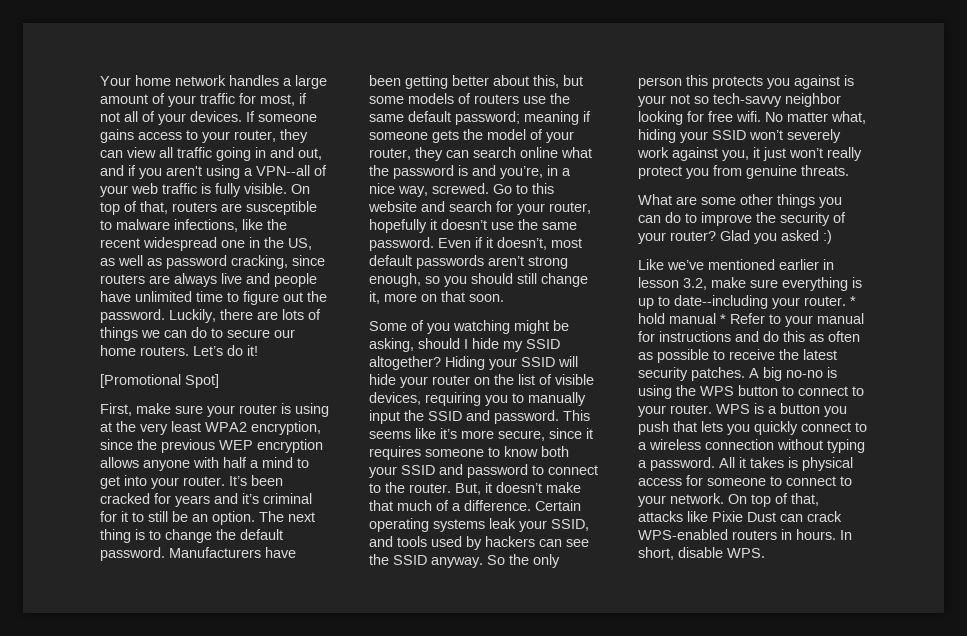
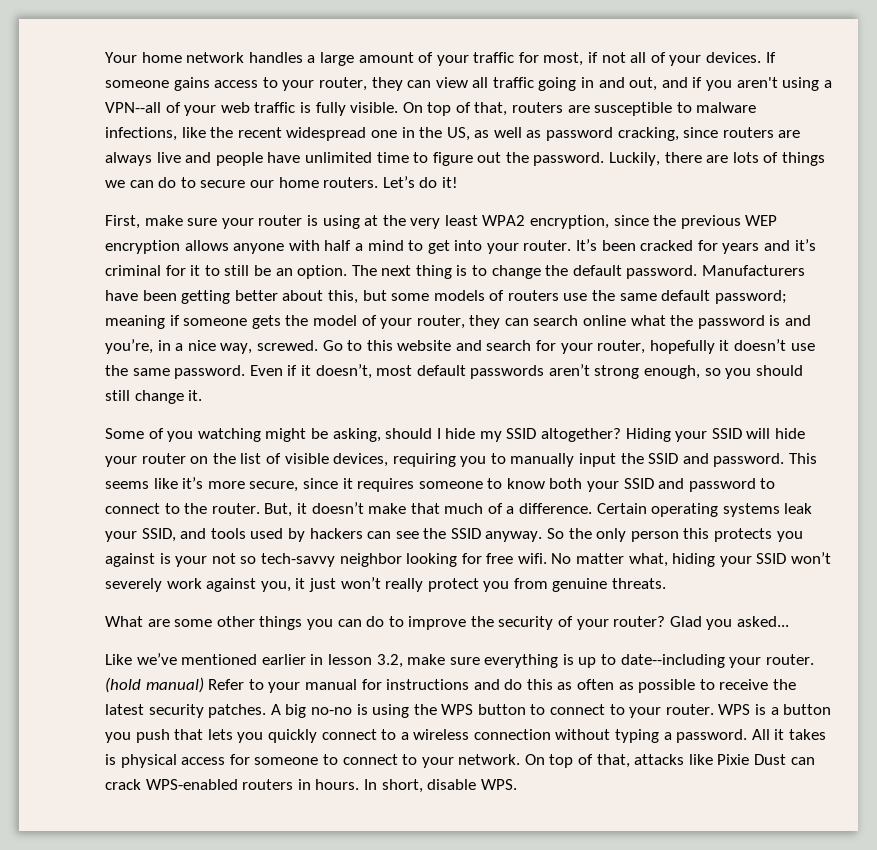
[100,374,219,388] // [Promotional Spot] -> (458, 182) none
[369,291,504,304] it, more on that soon. -> [188,390,203,401] it.
[781,230,832,244] asked :) -> [737,616,790,627] asked...
[850,296,856,306] [638,313,726,324] * hold manual * -> [105,677,204,693] (hold manual)

